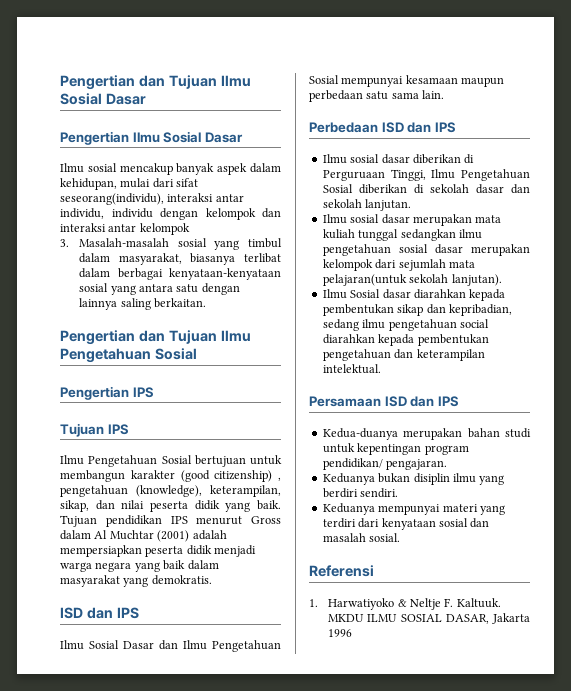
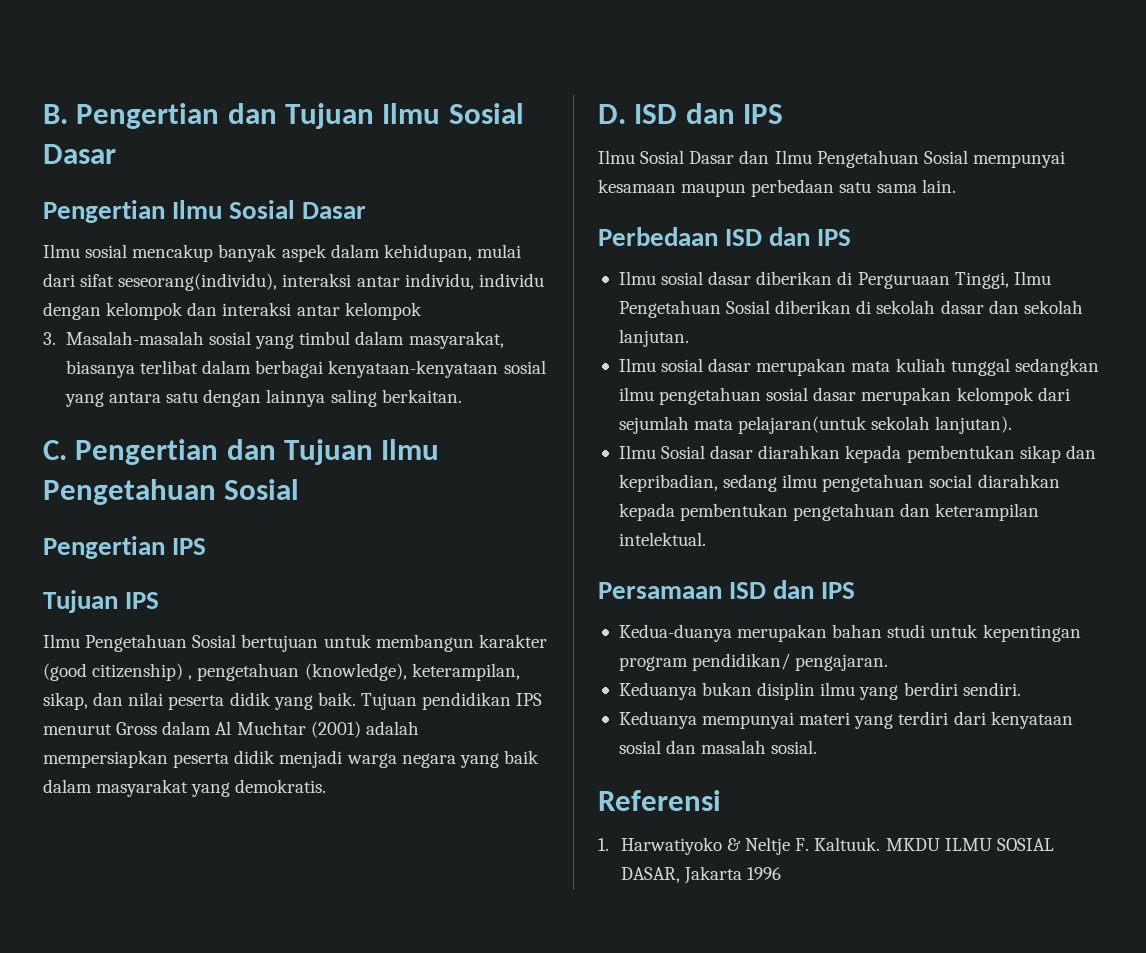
(60, 82) none -> [43,104,68,124] B.
(206, 303) none -> [43,440,67,460] C.
(212, 580) none -> [598,104,626,124] D.

